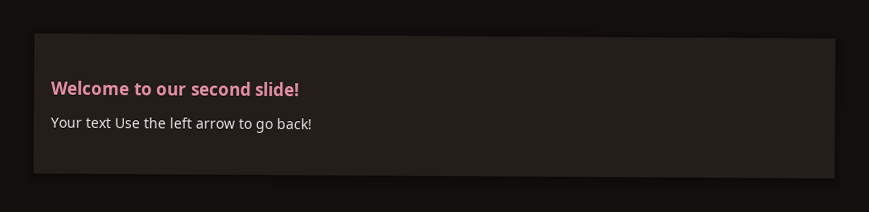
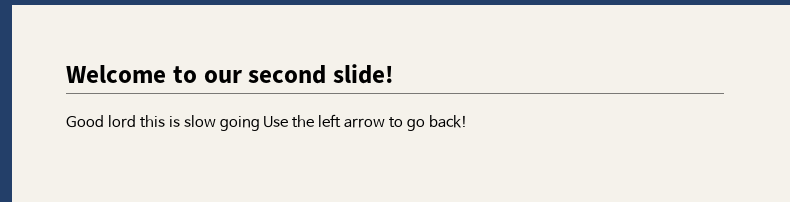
[50,117,111,129] Your text -> [66,115,260,131] Good lord this is slow going

